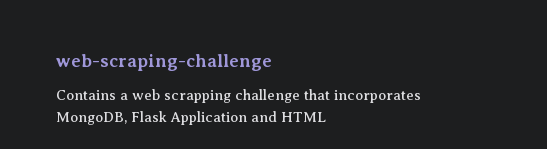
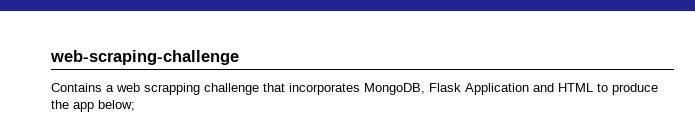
(326, 117) none -> [597,83,658,95] [51,100,135,112] to produce the app below;

